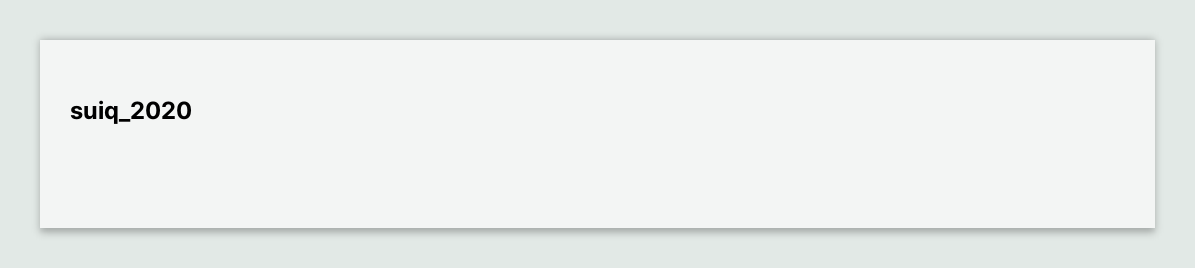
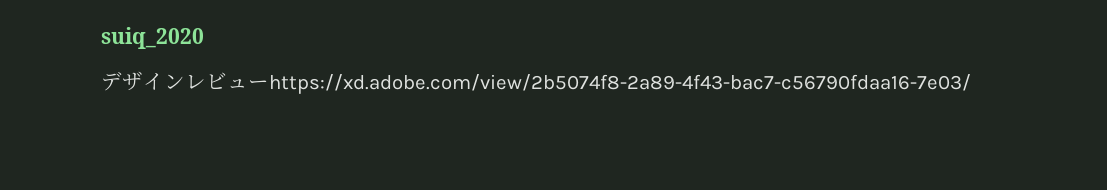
(192, 112) none -> [101,71,971,94] // デザインレビューhttps://xd.adobe.com/view/2b5074f8-2a89-4f43-bac7-c56790fdaa16-7e03/

